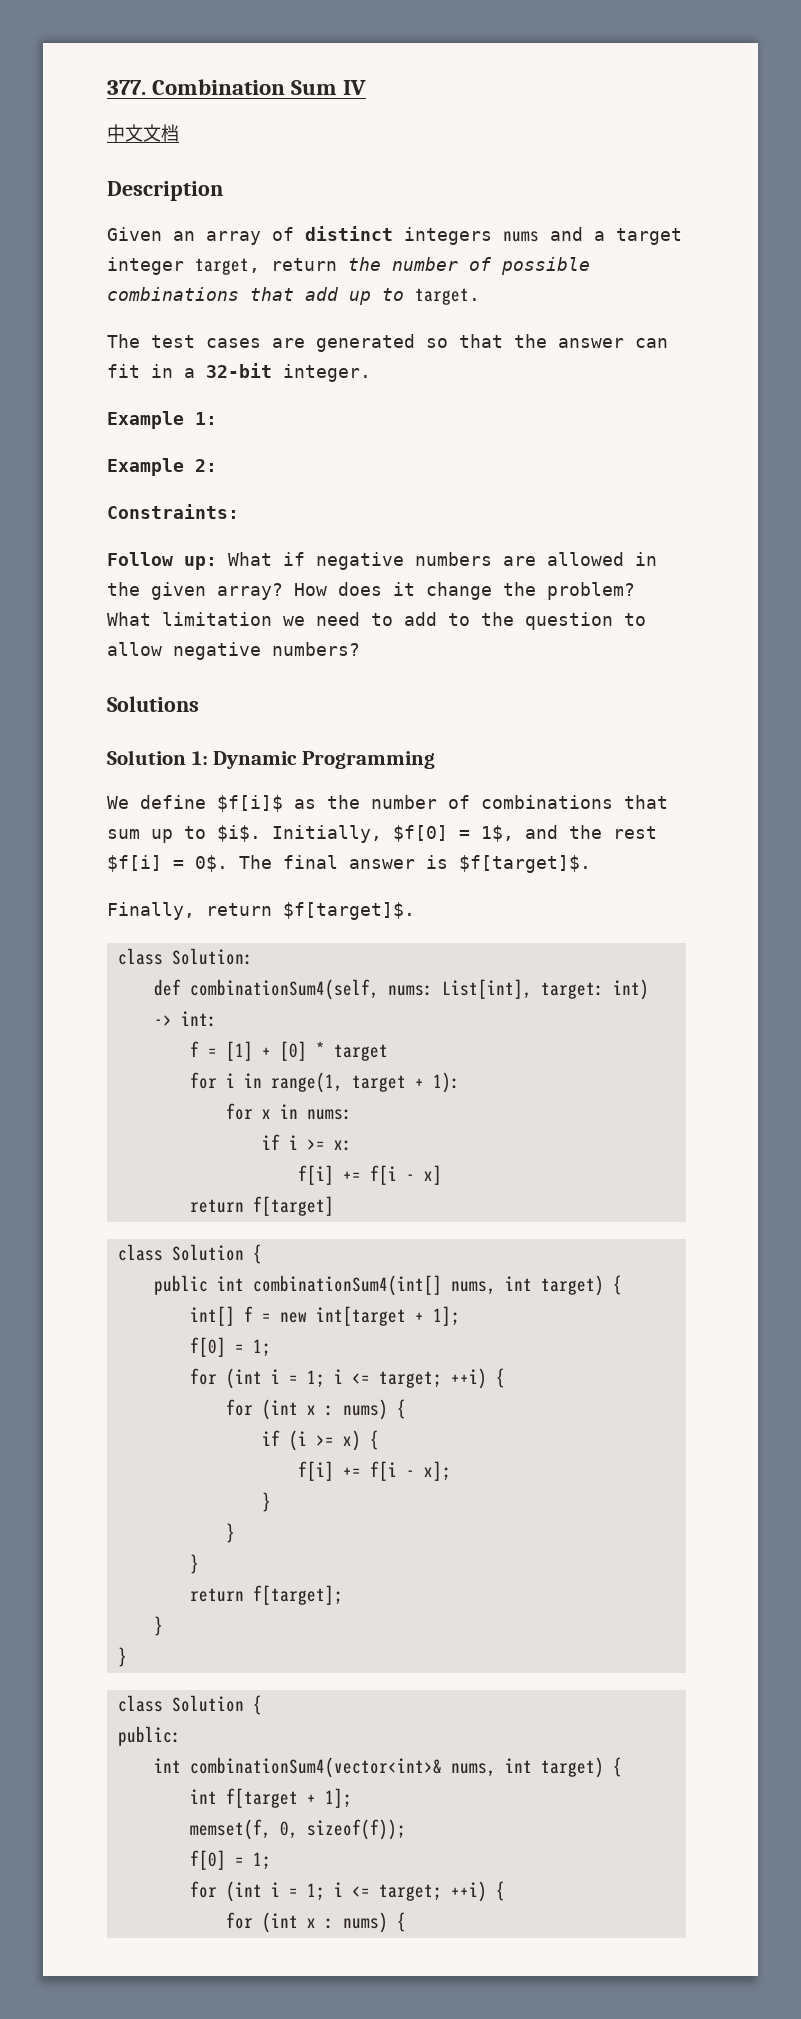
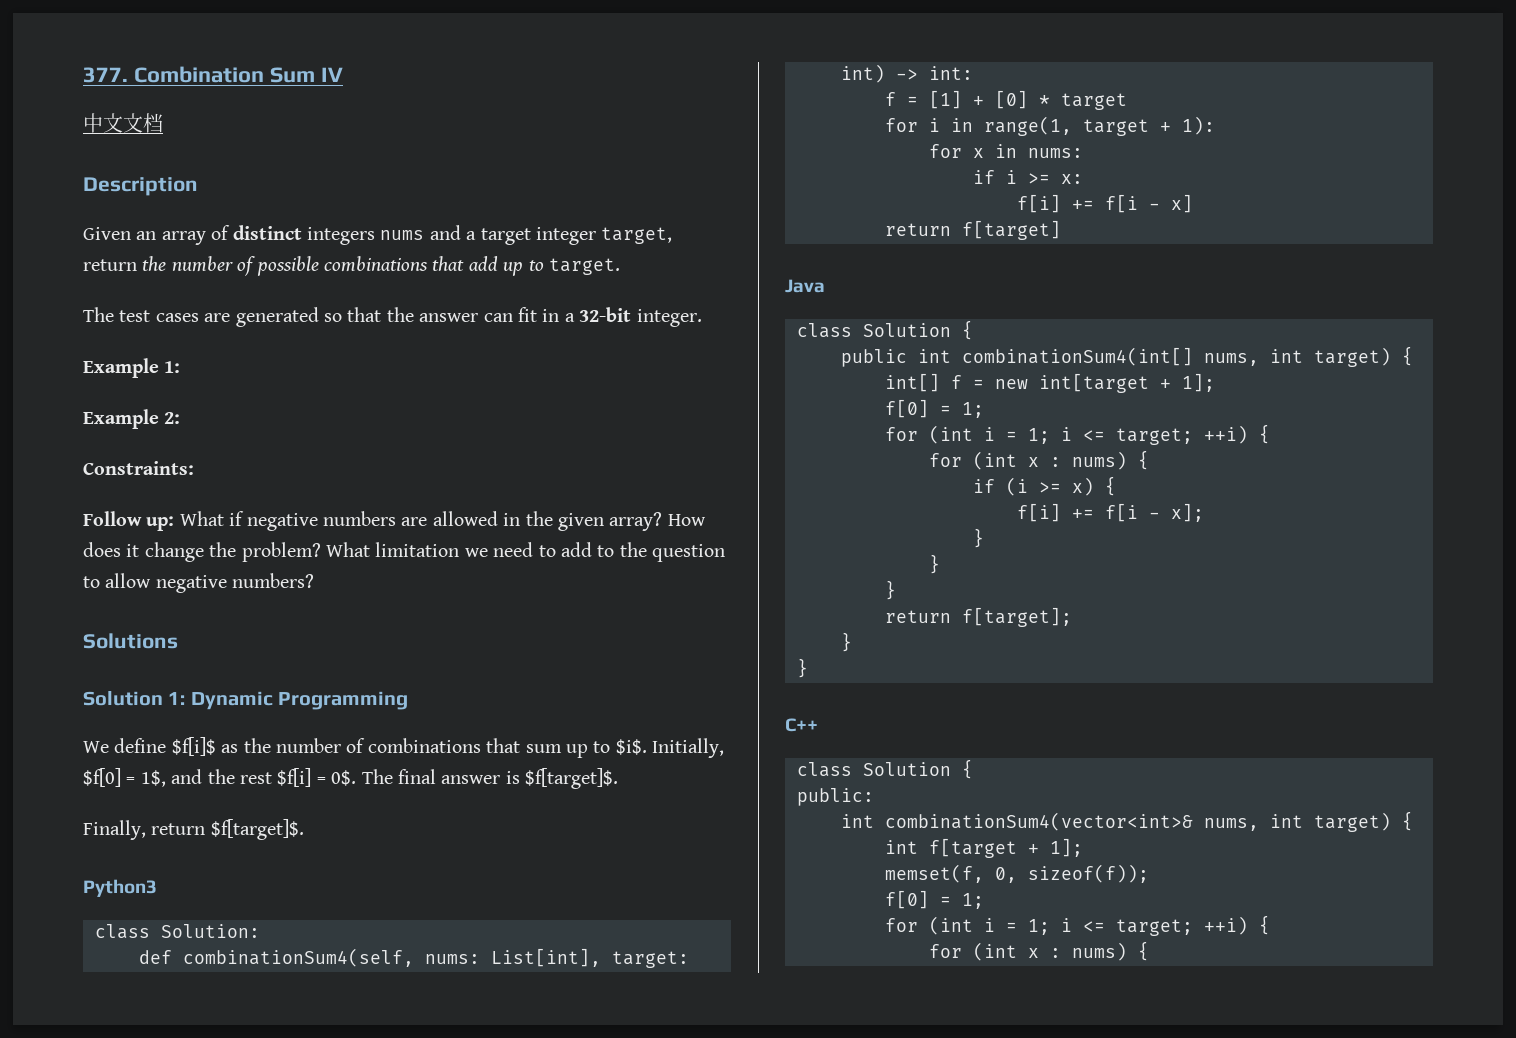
(415, 911) none -> [83,879,157,897] // Python3
(334, 1206) none -> [785,279,825,293] // Java
(127, 1657) none -> [785,718,818,732] // C++

